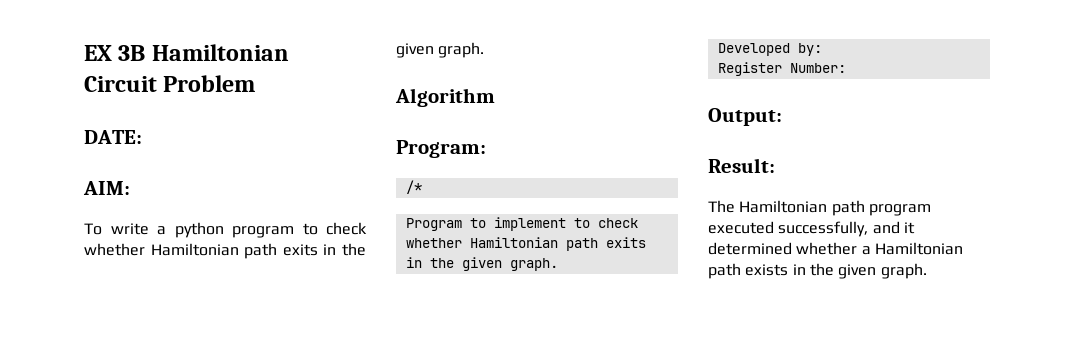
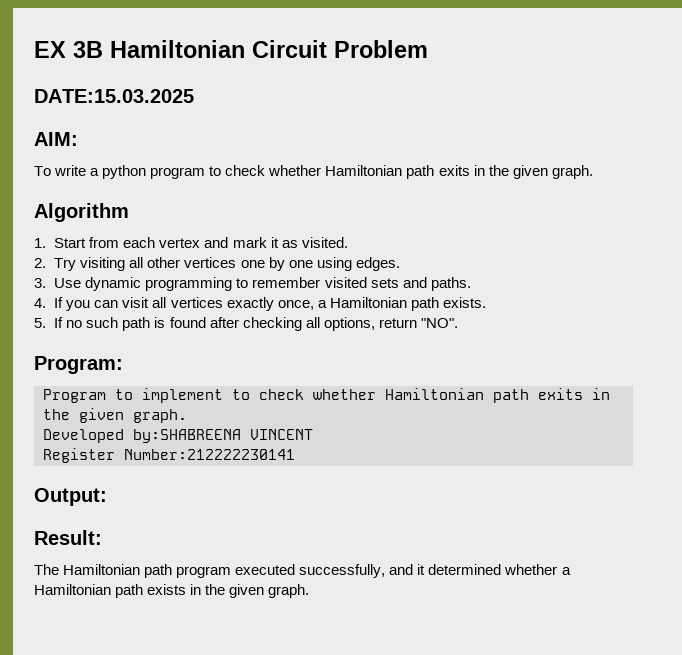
[84,130,142,144] DATE: -> [34,89,194,103] DATE:15.03.2025
(495, 97) none -> [34,237,348,248] [34,257,400,271] [34,277,471,291] [34,297,486,311] [34,317,458,331] // 1. Start from each vertex and mark it as visited. // 2. Try visiting all other vertices one by one using edges. // 3. Use dynamic programming to remember visited sets and paths. // 4. If you can visit all vertices exactly once, a Hamiltonian path exists. // 5. If no such path is found after checking all options, return "NO".
[405,180,422,194] // /* -> (123, 365) none
[797,43,822,56] by: -> [133,429,313,443] by:SHABREENA VINCENT
[789,63,846,73] Number: -> [124,449,295,460] Number:212222230141

